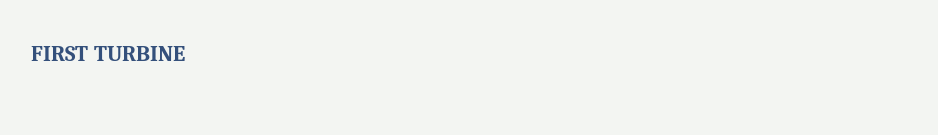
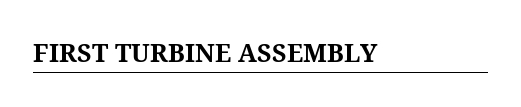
(185, 53) none -> [238,44,378,62] ASSEMBLY

